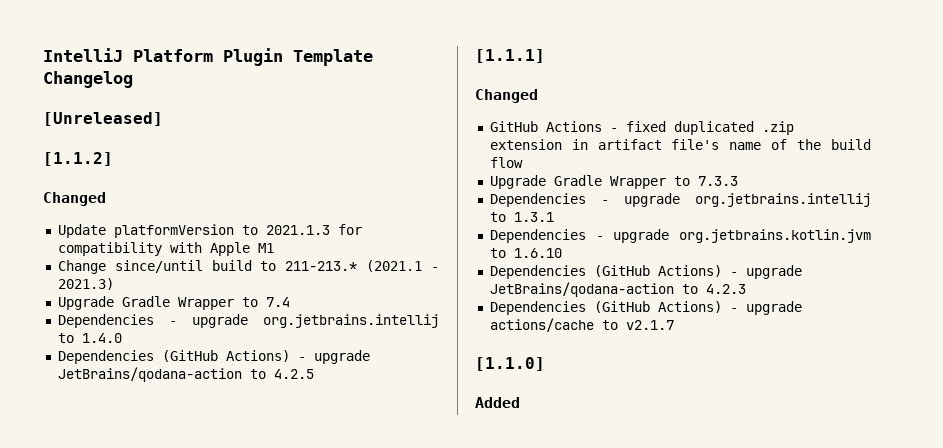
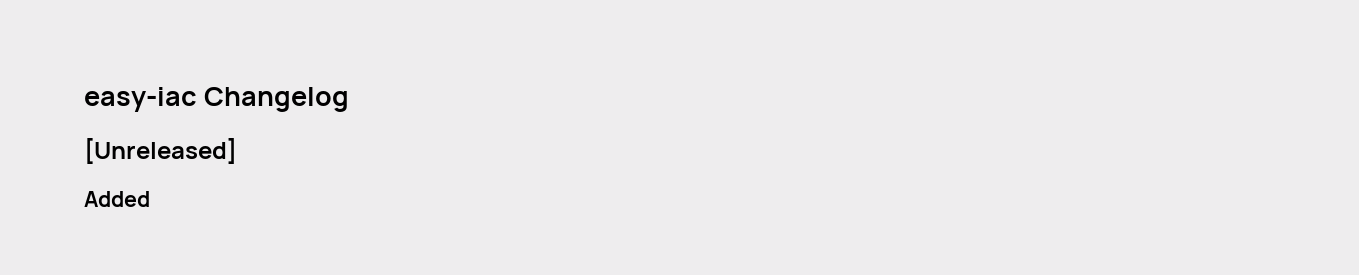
[43,48,373,66] [43,71,133,88] [43,112,163,126] [43,152,113,166] [43,192,106,206] [57,224,362,238] [57,242,274,256] [57,260,439,274] [57,278,114,290] [57,296,290,310] [57,314,439,328] [57,333,122,343] [57,350,370,364] [57,367,314,382] [475,49,545,63] [475,89,538,103] [489,121,794,135] [489,139,871,150] [489,157,523,168] [489,175,738,189] [489,193,871,207] [489,212,554,222] [489,229,871,243] [489,248,562,258] [489,265,802,279] [489,282,746,297] [489,301,802,315] [489,318,674,332] [475,357,545,371] IntelliJ Platform Plugin Template Changelog // [Unreleased] // [1.1.2] // Changed // Update platformVersion to 2021.1.3 for compatibility with Apple M1 // Change since/until build to 211-213.* (2021.1 - 2021.3) // Upgrade Gradle Wrapper to 7.4 // Dependencies - upgrade org.jetbrains.intellij to 1.4.0 // Dependencies (GitHub Actions) - upgrade JetBrains/qodana-action to 4.2.5 // [1.1.1] // Changed // GitHub Actions - fixed duplicated .zip extension in artifact file's name of the build flow // Upgrade Gradle Wrapper to 7.3.3 // Dependencies - upgrade org.jetbrains.intellij to 1.3.1 // Dependencies - upgrade org.jetbrains.kotlin.jvm to 1.6.10 // Dependencies (GitHub Actions) - upgrade JetBrains/qodana-action to 4.2.3 // Dependencies (GitHub Actions) - upgrade actions/cache to v2.1.7 // [1.1.0] -> [84,87,350,112] [84,138,237,164] easy-iac Changelog // [Unreleased]

